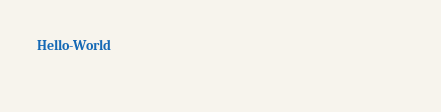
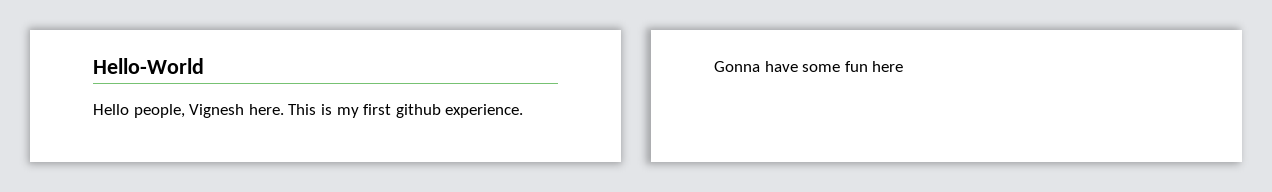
(111, 44) none -> [93,104,524,118] [714,61,904,72] // Hello people, Vignesh here. This is my first github experience. Gonna have some fun here

